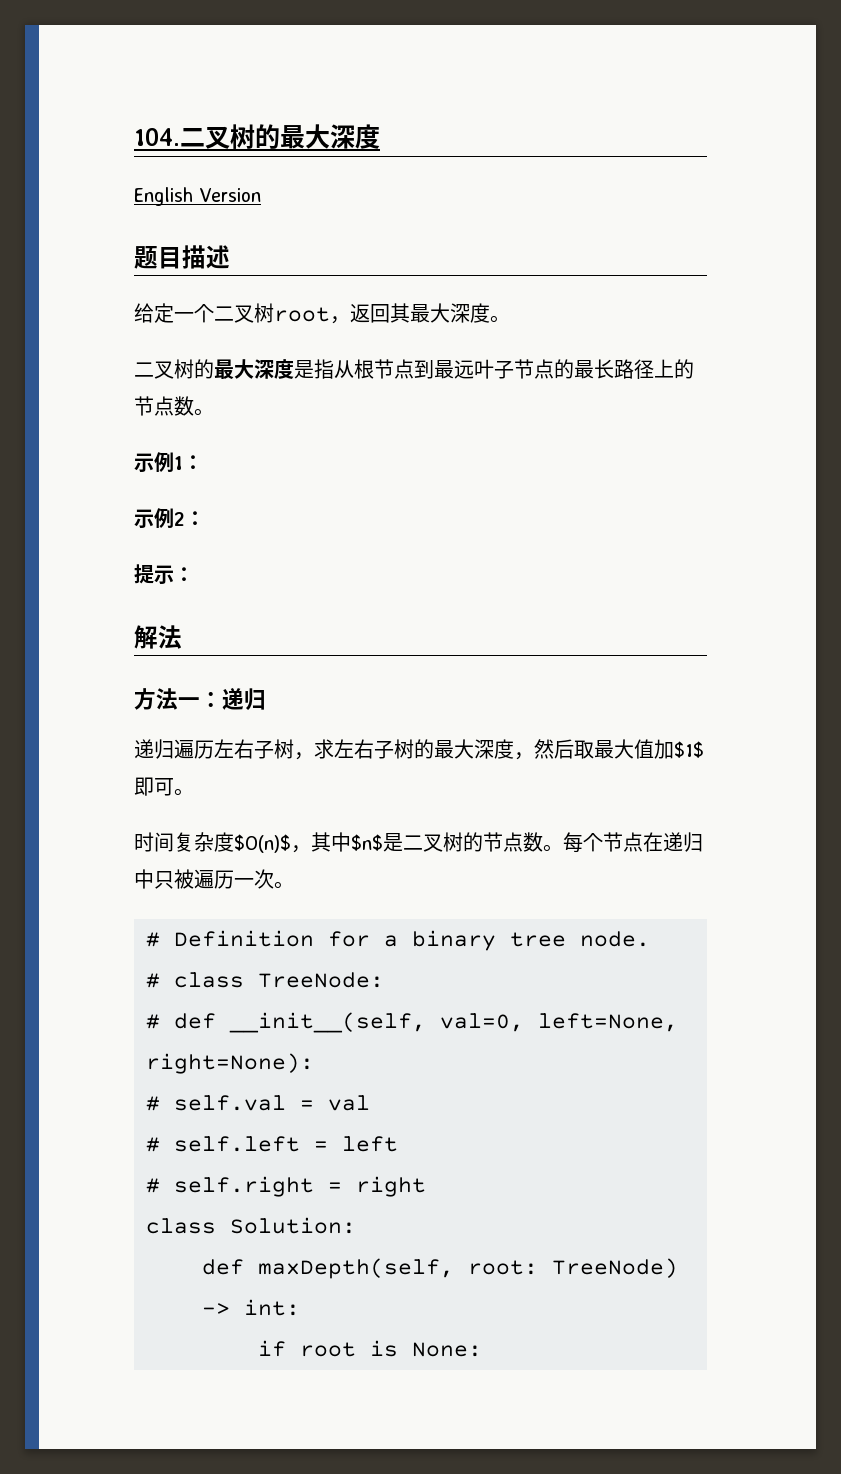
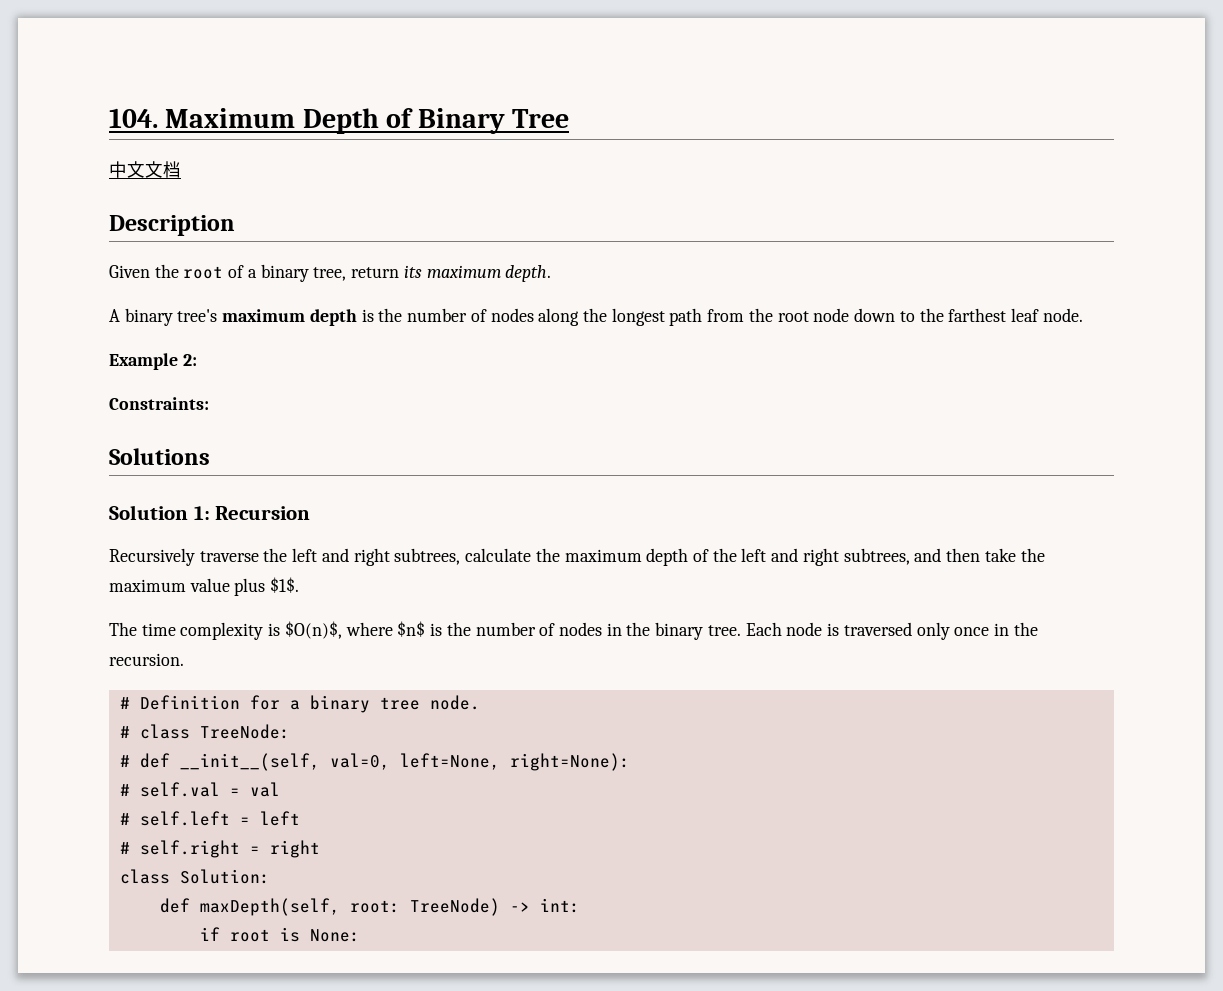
[180,124,380,149] [134,187,261,206] [134,245,230,269] [134,303,510,324] [134,359,694,379] [134,396,214,416] [134,452,203,472] [134,508,205,528] [134,564,194,584] [134,625,182,649] [134,688,266,711] [134,739,704,760] [134,777,194,796] [134,832,703,853] [134,869,294,889] 二叉树的最大深度 // English Version // 题目描述 // 给定一个二叉树root，返回其最大深度。 // 二叉树的最大深度是指从根节点到最远叶子节点的最长路径上的节点数。 // 示例1： // 示例2： // 提示： // 解法 // 方法一：递归 // 递归遍历左右子树，求左右子树的最大深度，然后取最大值加$1$即可。 // 时间复杂度$O(n)$，其中$n$是二叉树的节点数。每个节点在递归中只被遍历一次。 -> [165,108,570,134] [109,161,181,178] [109,215,235,236] [109,264,552,282] [109,308,1083,326] [109,353,197,370] [109,397,209,410] [109,448,210,465] [109,505,311,520] [109,548,1045,566] [109,577,300,596] [109,621,1038,640] [109,653,184,666] Maximum Depth of Binary Tree // 中文文档 // Description // Given the root of a binary tree, return its maximum depth. // A binary tree's maximum depth is the number of nodes along the longest path from the root node down to the farthest leaf node. // Example 2: // Constraints: // Solutions // Solution 1: Recursion // Recursively traverse the left and right subtrees, calculate the maximum depth of the left and right subtrees, and then take the maximum value plus $1$. // The time complexity is $O(n)$, where $n$ is the number of nodes in the binary tree. Each node is traversed only once in the recursion.

